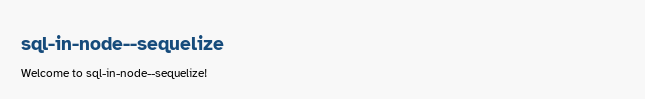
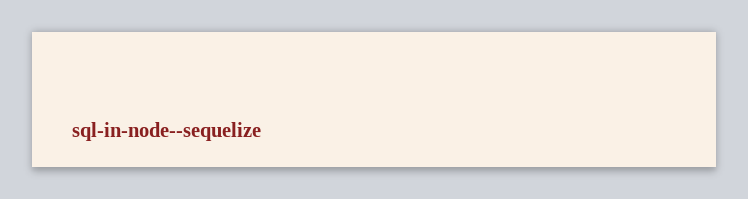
[21,68,208,79] // Welcome to sql-in-node--sequelize! -> (261, 131) none

